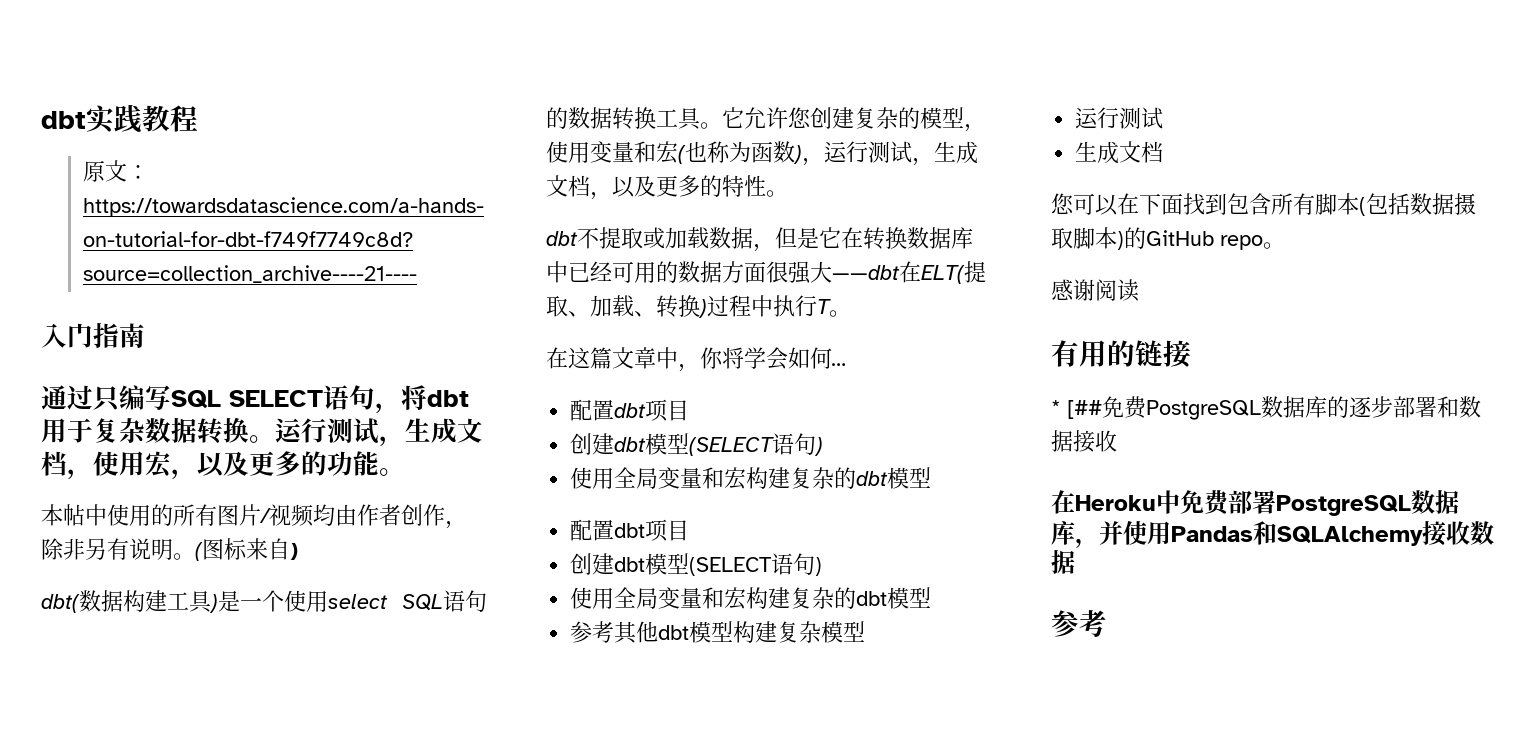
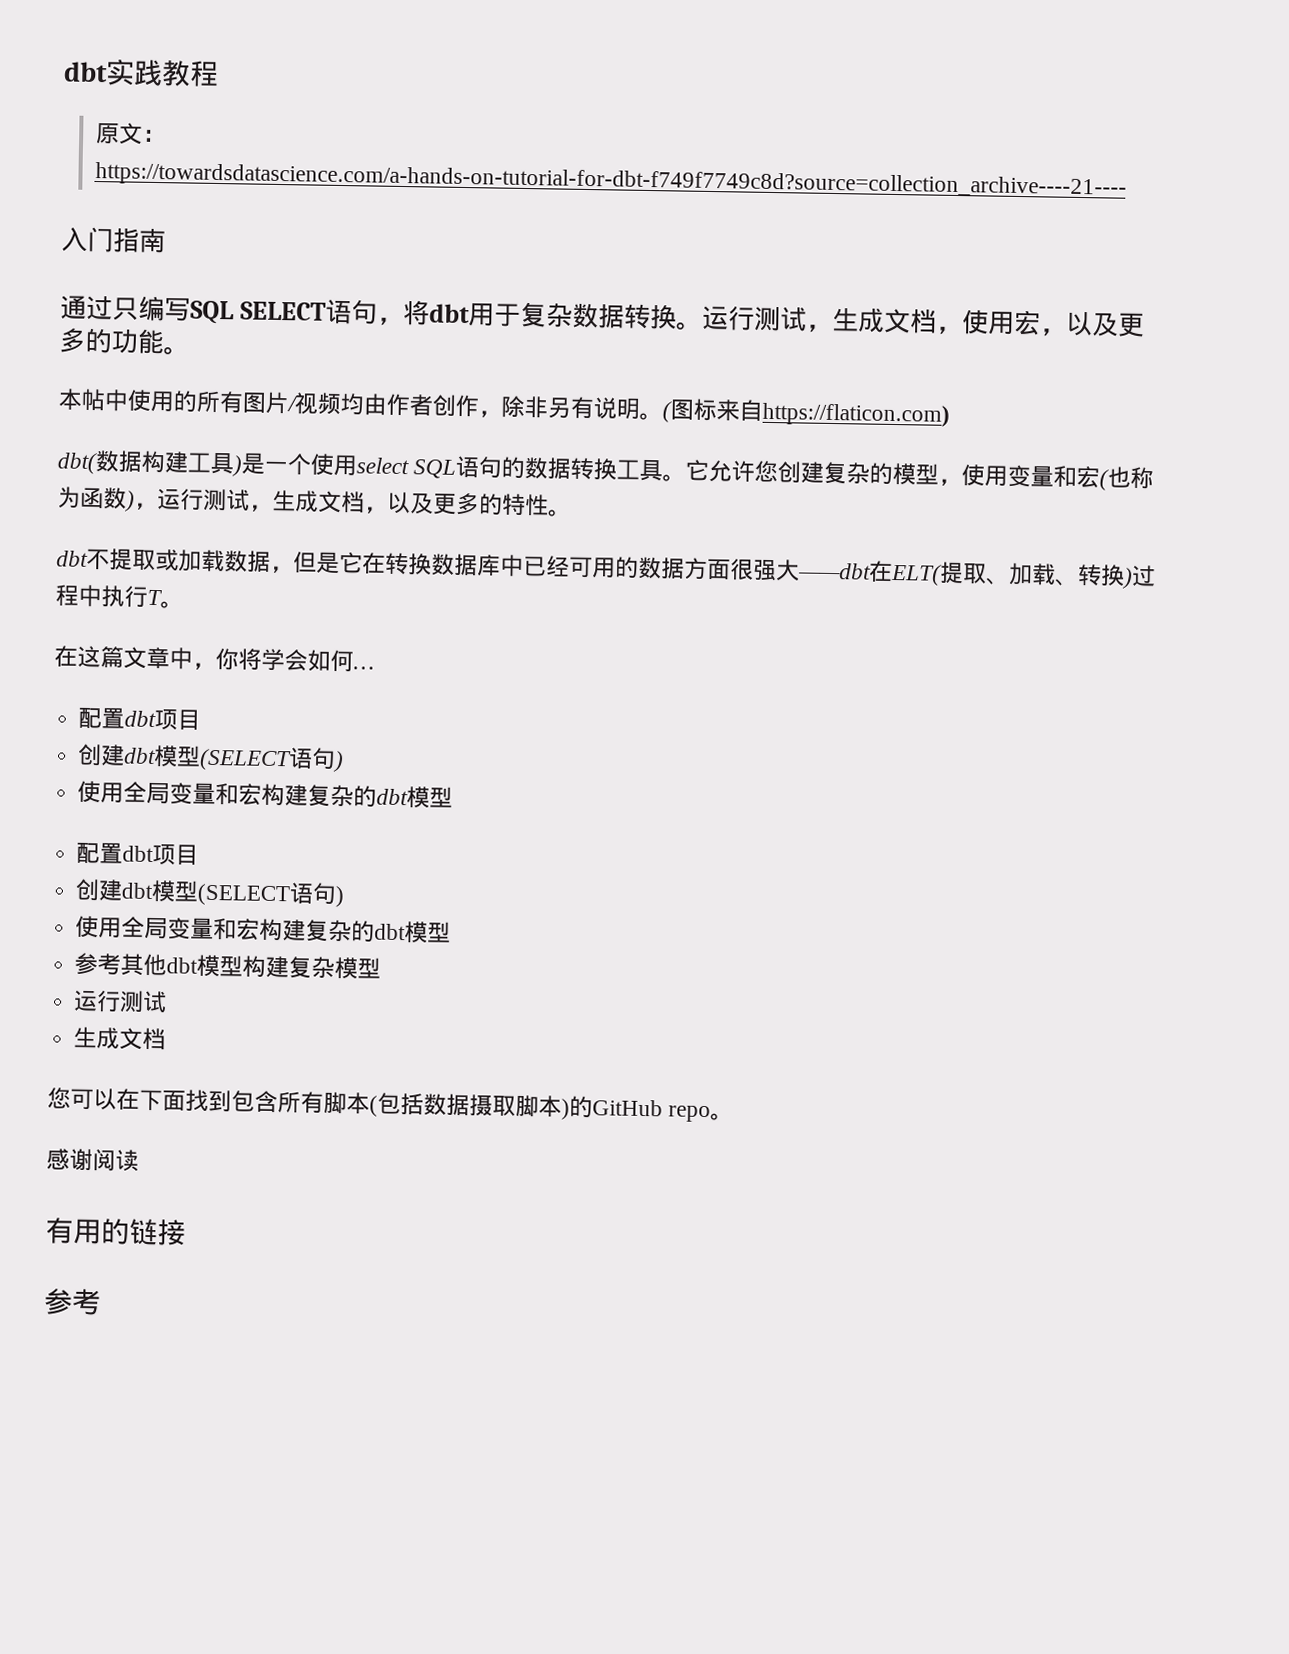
[290,543,298,560] ) -> [762,402,950,427] https://flaticon.com)
[1051,396,1481,420] [1051,430,1117,452] [1051,490,1459,516] [1051,520,1494,548] [1051,550,1075,574] // * [##免费PostgreSQL数据库的逐步部署和数据接收 // 在Heroku中免费部署PostgreSQL数据库，并使用Pandas和SQLAlchemy接收数据 -> (186, 1232) none

